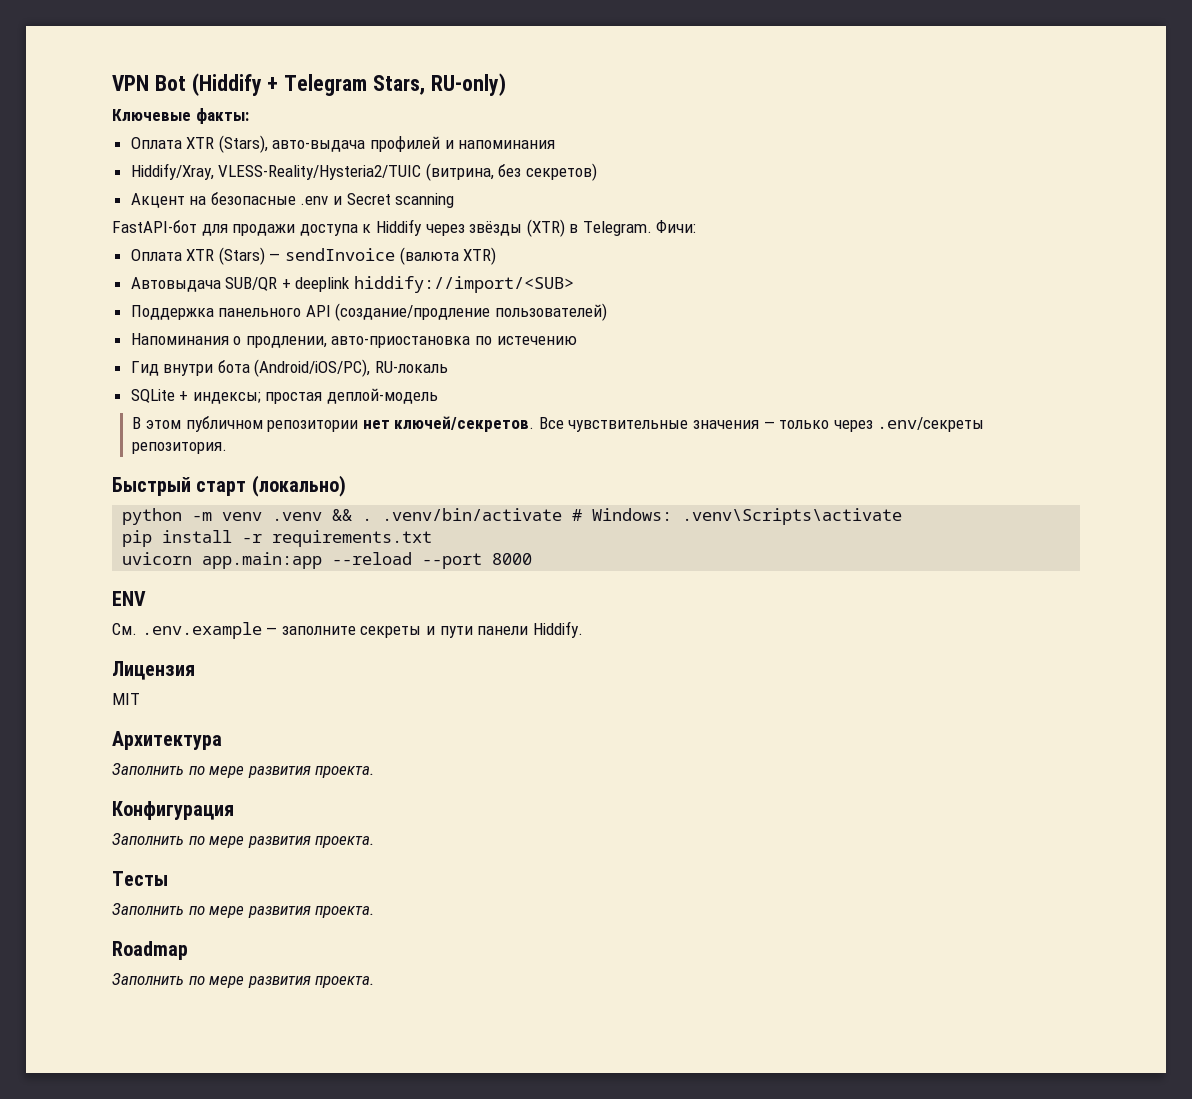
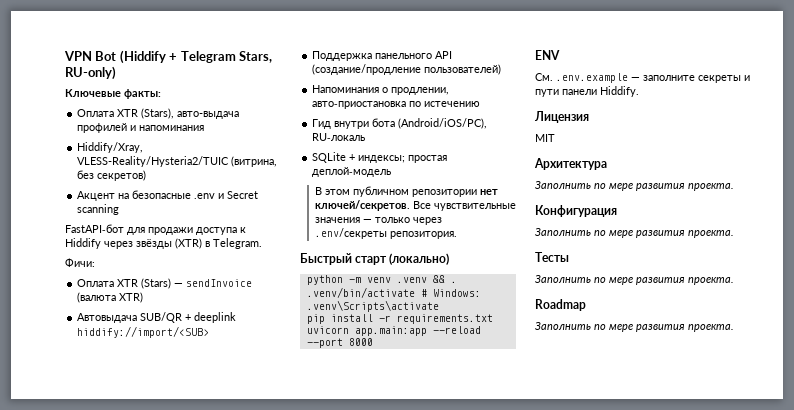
(652, 228) none -> (262, 243) //

